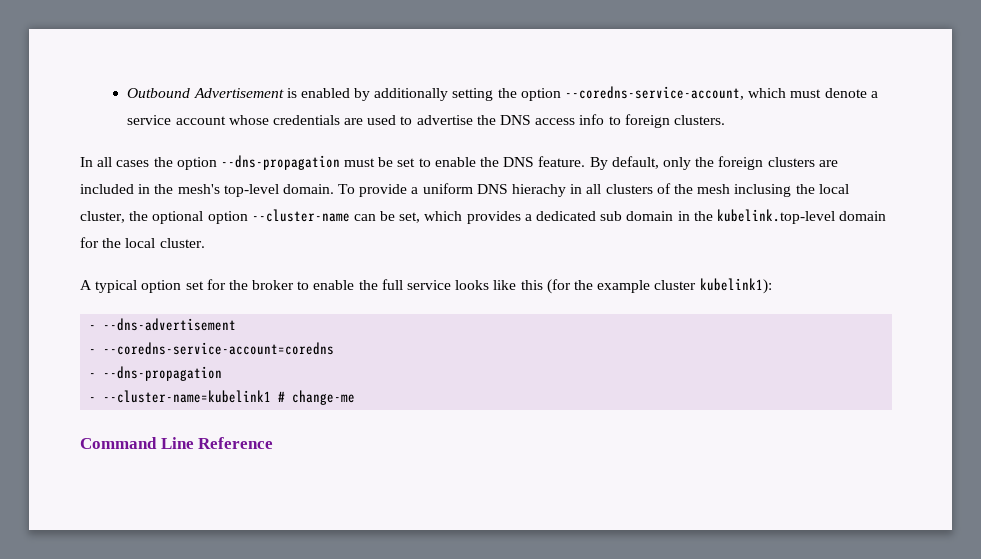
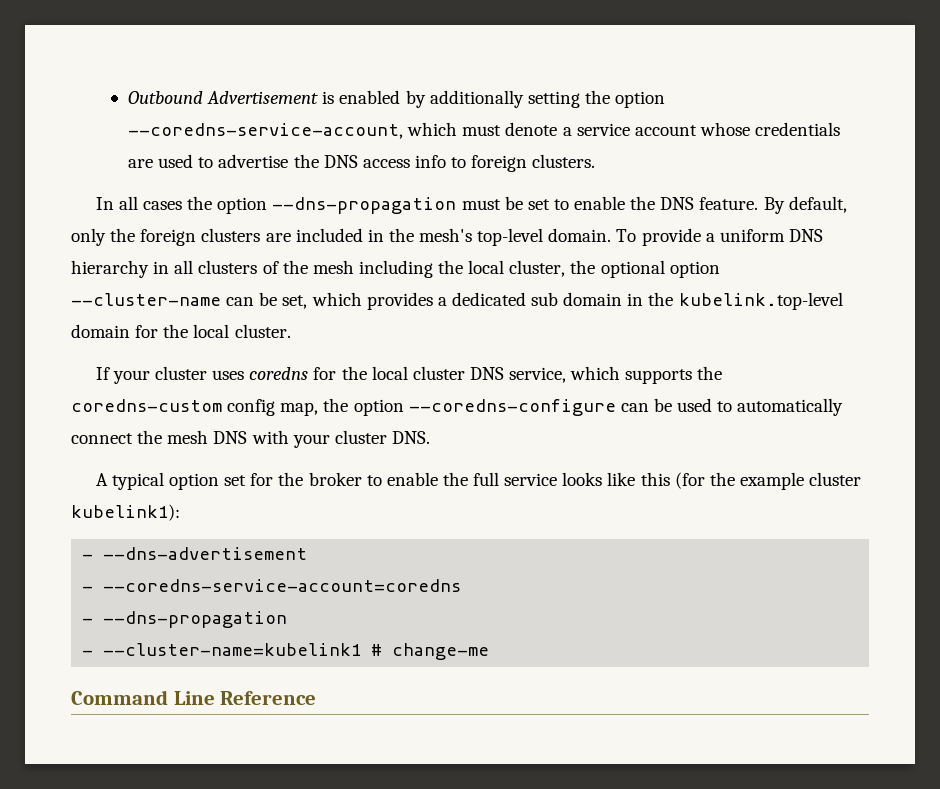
[512,184,567,197] hierachy -> [71,260,149,278] hierarchy
[734,184,792,197] inclusing -> [358,260,433,278] including
(205, 243) none -> [95,366,723,384] [71,398,844,416] [71,430,430,448] // If your cluster uses coredns for the local cluster DNS service, which supports the coredns-custom config map, the option --coredns-configure can be used to automatically connect the mesh DNS with your cluster DNS.

